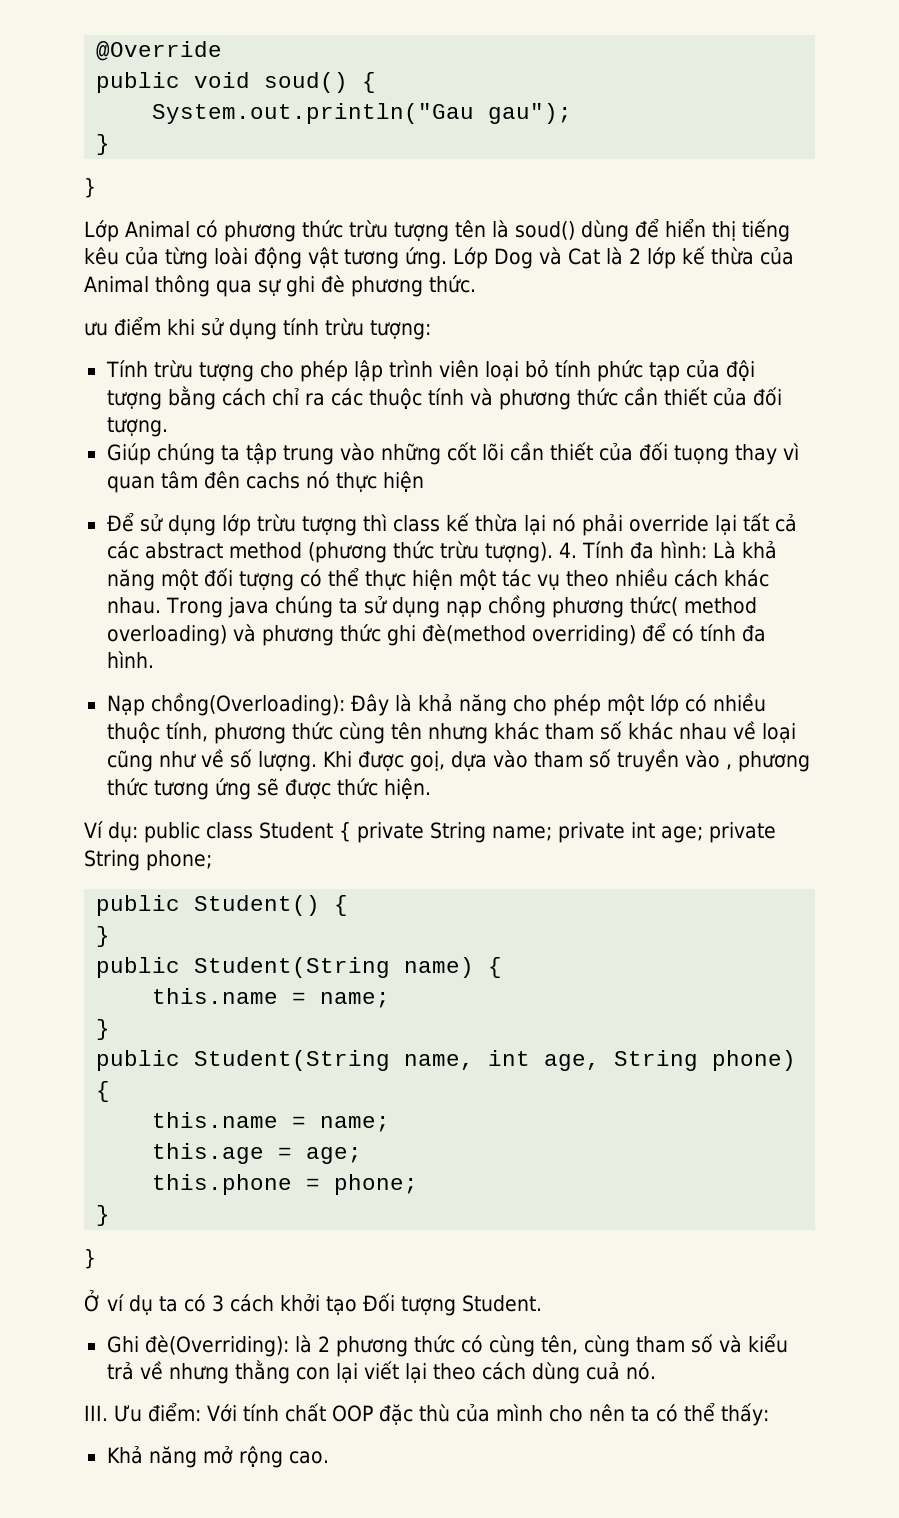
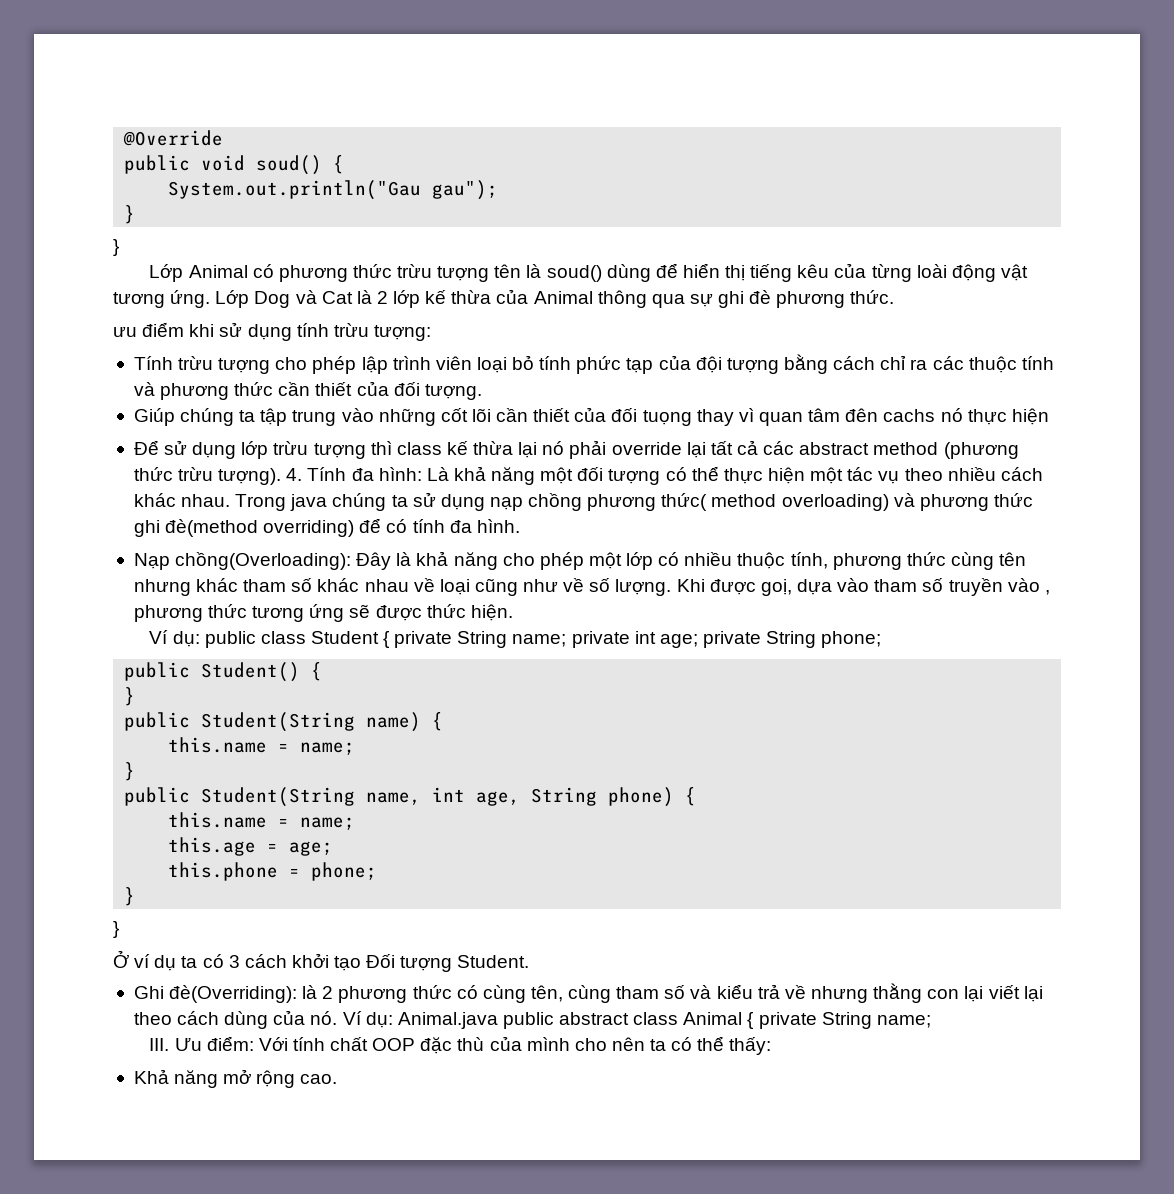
[585,1361,620,1380] cuả -> [273,1010,306,1025] của
(656, 1371) none -> [342,1011,931,1029] Ví dụ: Animal.java public abstract class Animal { private String name;

